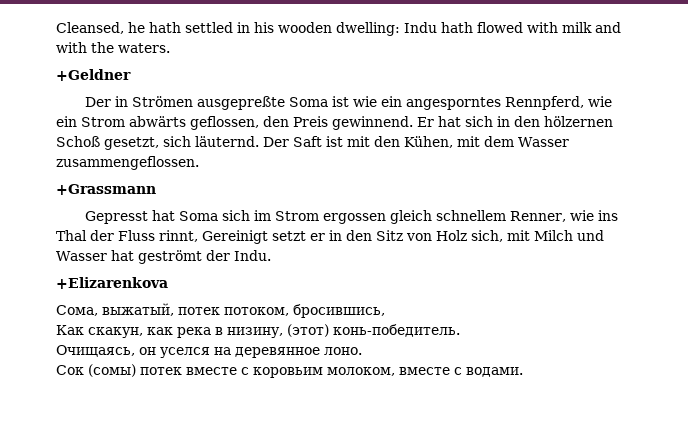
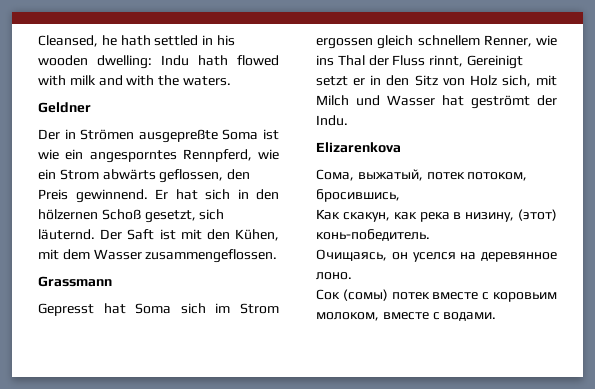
[56,69,131,81] +Geldner -> [38,102,91,113] Geldner
[56,184,156,195] +Grassmann -> [38,276,112,287] Grassmann
[56,277,168,289] +Elizarenkova -> [316,142,401,153] Elizarenkova

